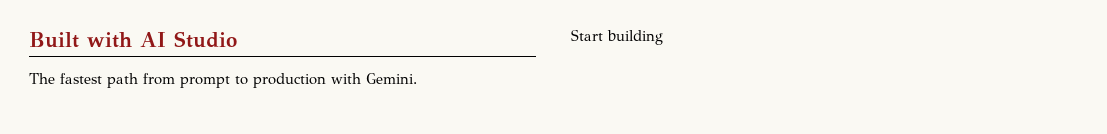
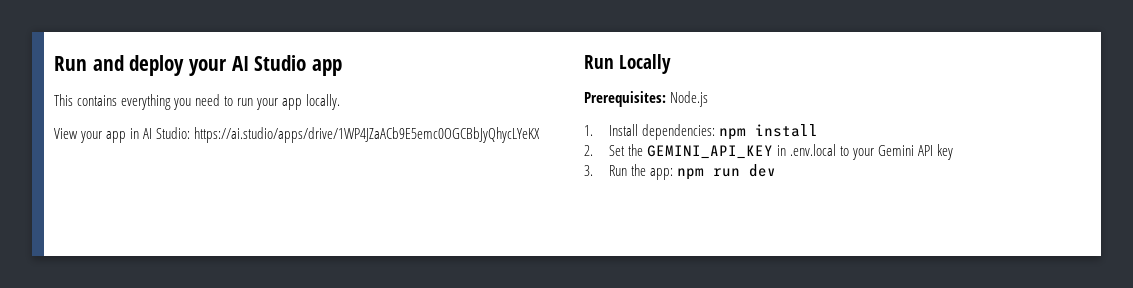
[29,31,237,48] [29,73,417,88] [571,29,663,45] Built with AI Studio // The fastest path from prompt to production with Gemini. // Start building -> [54,55,343,76] [54,94,341,110] [54,127,541,143] [584,54,672,74] [584,91,709,107] [584,124,818,140] [584,144,954,160] [584,164,776,180] Run and deploy your AI Studio app // This contains everything you need to run your app locally. // View your app in AI Studio: https://ai.studio/apps/drive/1WP4JZaACb9E5emc0OGCBbJyQhycLYeKX // Run Locally // Prerequisites: Node.js // 1. Install dependencies: npm install // 2. Set the GEMINI_API_KEY in .env.local to your Gemini API key // 3. Run the app: npm run dev

